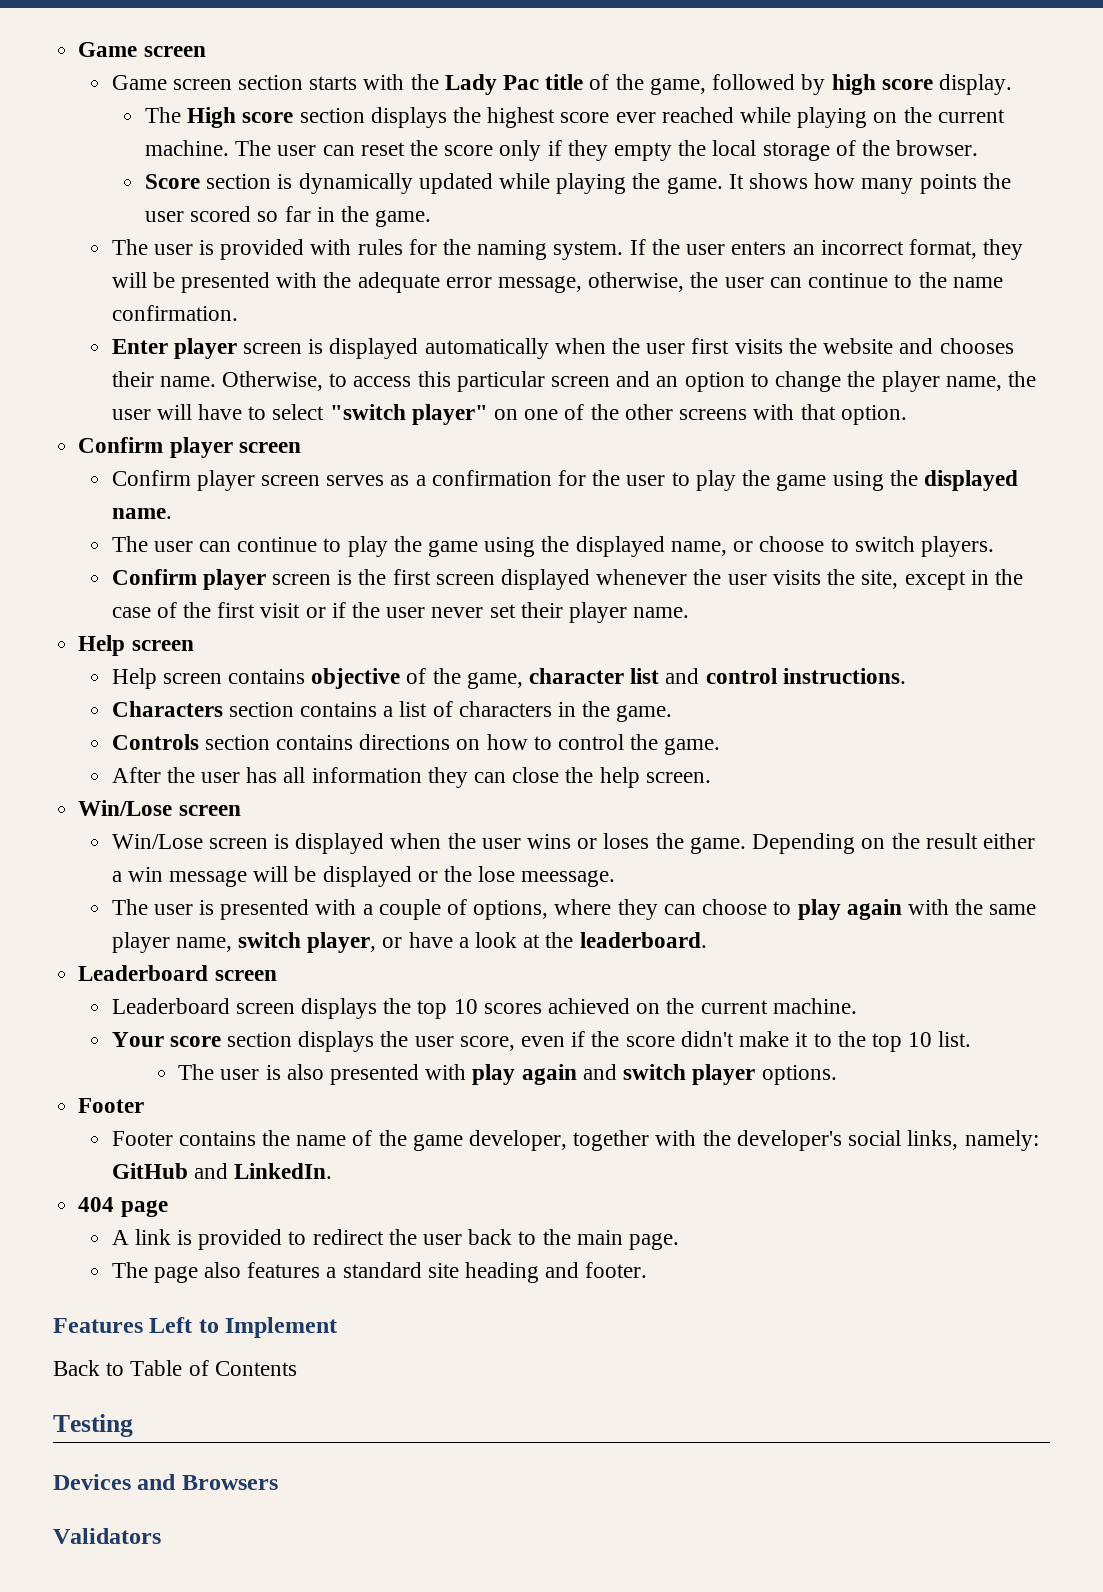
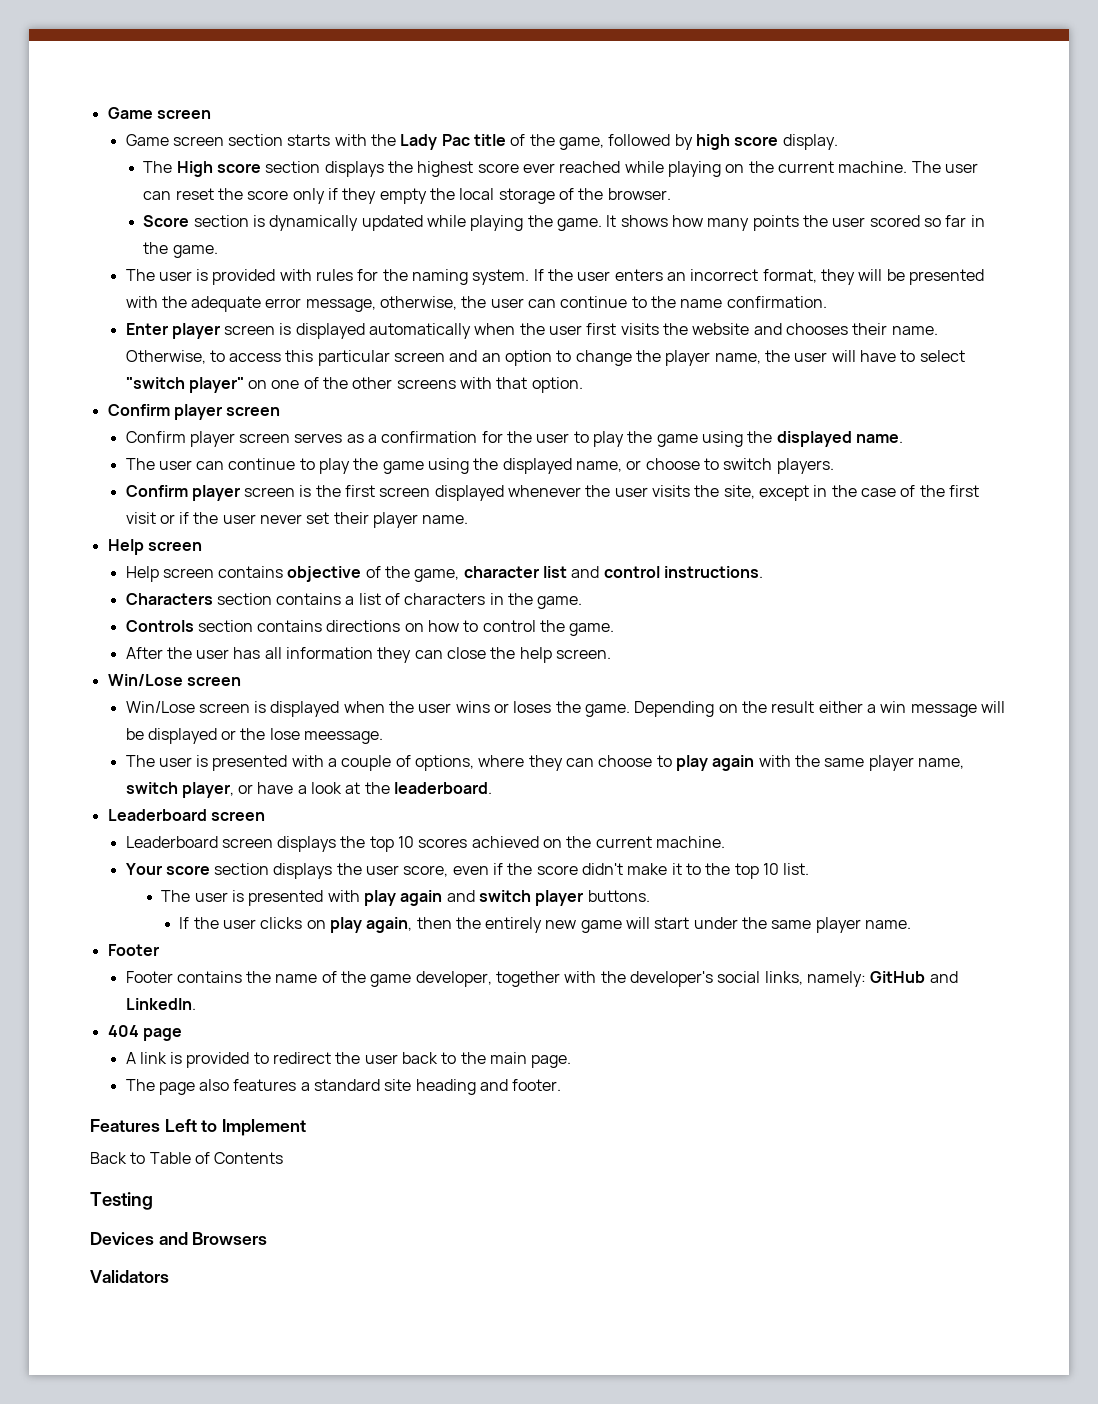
[286,1064,324,1080] also -> (244, 896) none
[761,1065,837,1085] options. -> [587,890,650,902] [179,917,912,933] buttons. // If the user clicks on play again, then the entirely new game will start under the same player name.

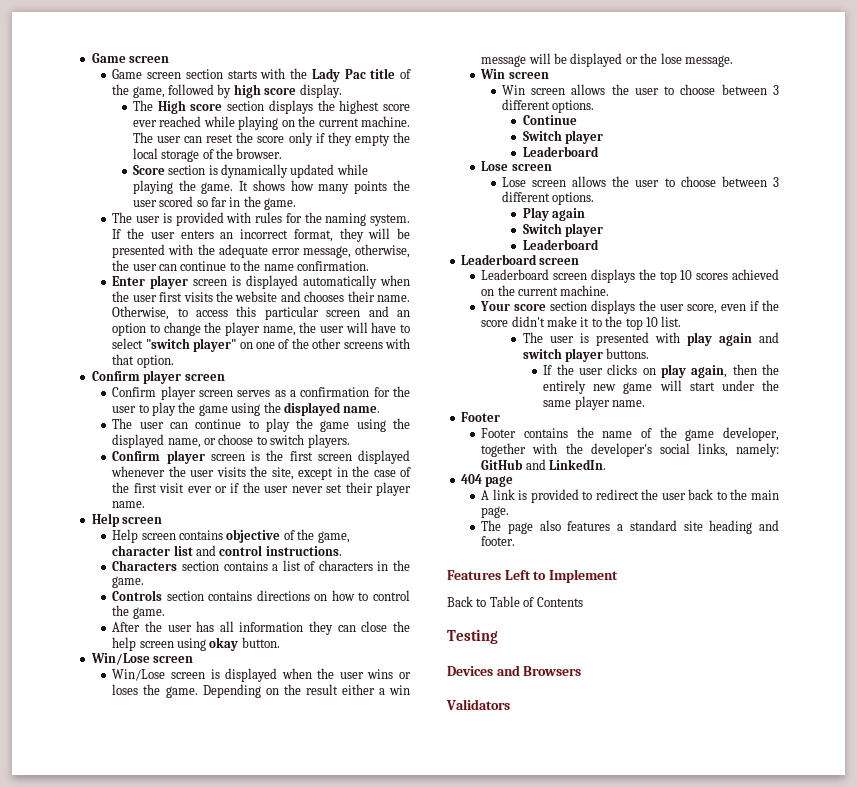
(156, 518) none -> [187,486,212,493] ever
[556,649,612,659] screen. -> [139,637,280,651] screen using okay button.
[304,731,384,744] [125,755,964,771] [125,782,493,798] meessage. // The user is presented with a couple of options, where they can choose to play again with the same player name, switch player, or have a look at the leaderboard. -> [684,55,733,67] [480,69,549,79] [501,84,779,95] [501,99,595,113] [522,115,577,125] [522,130,603,144] [522,146,599,157] [481,161,552,171] [501,176,779,187] [501,191,595,205] [522,207,585,221] [522,223,603,237] [522,239,599,250] message. // Win screen // Win screen allows the user to choose between 3 different options. // Continue // Switch player // Leaderboard // Lose screen // Lose screen allows the user to choose between 3 different options. // Play again // Switch player // Leaderboard

